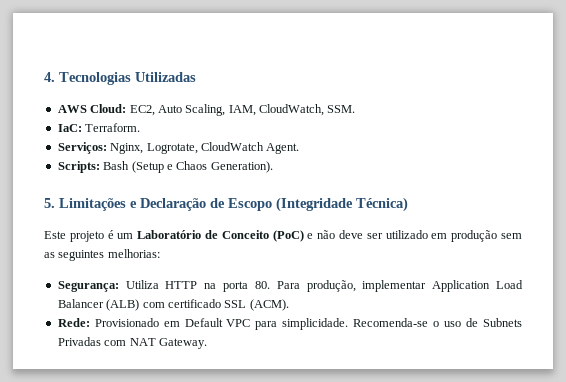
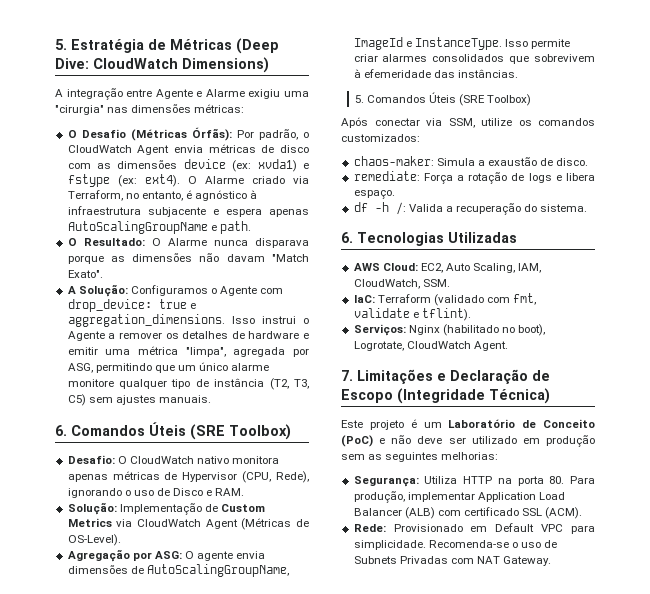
[44,72,55,82] 4. -> [55,38,279,54] [55,57,269,73] [55,88,310,100] [55,104,245,115] [67,127,309,141] [67,144,309,155] [67,159,309,172] [67,174,309,187] [67,190,258,201] [67,206,309,217] [67,221,251,234] [67,238,309,248] [67,253,309,264] [67,270,103,278] [67,284,284,297] [67,299,196,312] [67,314,309,327] [67,331,309,341] [67,346,309,357] [67,362,270,373] [67,378,310,390] [67,394,211,406] [55,422,291,440] [67,455,280,464] [67,471,309,483] [67,488,245,498] [67,502,265,515] [67,518,309,530] [67,534,121,546] [67,549,266,562] [67,564,289,577] [353,37,571,50] [353,54,595,64] [353,69,518,78] [354,92,532,106] [341,117,595,128] [341,134,420,142] [353,156,589,166] [353,171,595,184] [353,190,395,199] [353,202,588,215] [341,232,353,243] 5. Estratégia de Métricas (Deep Dive: CloudWatch Dimensions) // A integração entre Agente e Alarme exigiu uma "cirurgia" nas dimensões métricas: // O Desafio (Métricas Órfãs): Por padrão, o CloudWatch Agent envia métricas de disco com as dimensões device (ex: xvda1) e fstype (ex: ext4). O Alarme criado via Terraform, no entanto, é agnóstico à infraestrutura subjacente e espera apenas AutoScalingGroupName e path. // O Resultado: O Alarme nunca disparava porque as dimensões não davam "Match Exato". // A Solução: Configuramos o Agente com drop_device: true e aggregation_dimensions. Isso instrui o Agente a remover os detalhes de hardware e emitir uma métrica "limpa", agregada por ASG, permitindo que um único alarme monitore qualquer tipo de instância (T2, T3, C5) sem ajustes manuais. // 6. Comandos Úteis (SRE Toolbox) // Desafio: O CloudWatch nativo monitora apenas métricas de Hypervisor (CPU, Rede), ignorando o uso de Disco e RAM. // Solução: Implementação de Custom Metrics via CloudWatch Agent (Métricas de OS-Level). // Agregação por ASG: O agente envia dimensões de AutoScalingGroupName, ImageId e InstanceType. Isso permite criar alarmes consolidados que sobrevivem à efemeridade das instâncias. // 5. Comandos Úteis (SRE Toolbox) // Após conectar via SSM, utilize os comandos customizados: // chaos-maker: Simula a exaustão de disco. // remediate: Força a rotação de logs e libera espaço. // df -h /: Valida a recuperação do sistema. // 6.
[85,123,141,132] [57,142,300,154] [57,161,273,173] [44,198,55,208] Terraform. // Serviços: Nginx, Logrotate, CloudWatch Agent. // Scripts: Bash (Setup e Chaos Generation). // 5. -> [377,293,537,306] [353,308,471,321] [353,324,546,336] [353,341,508,351] [341,370,353,381] Terraform (validado com fmt, validate e tflint). // Serviços: Nginx (habilitado no boot), Logrotate, CloudWatch Agent. // 7.

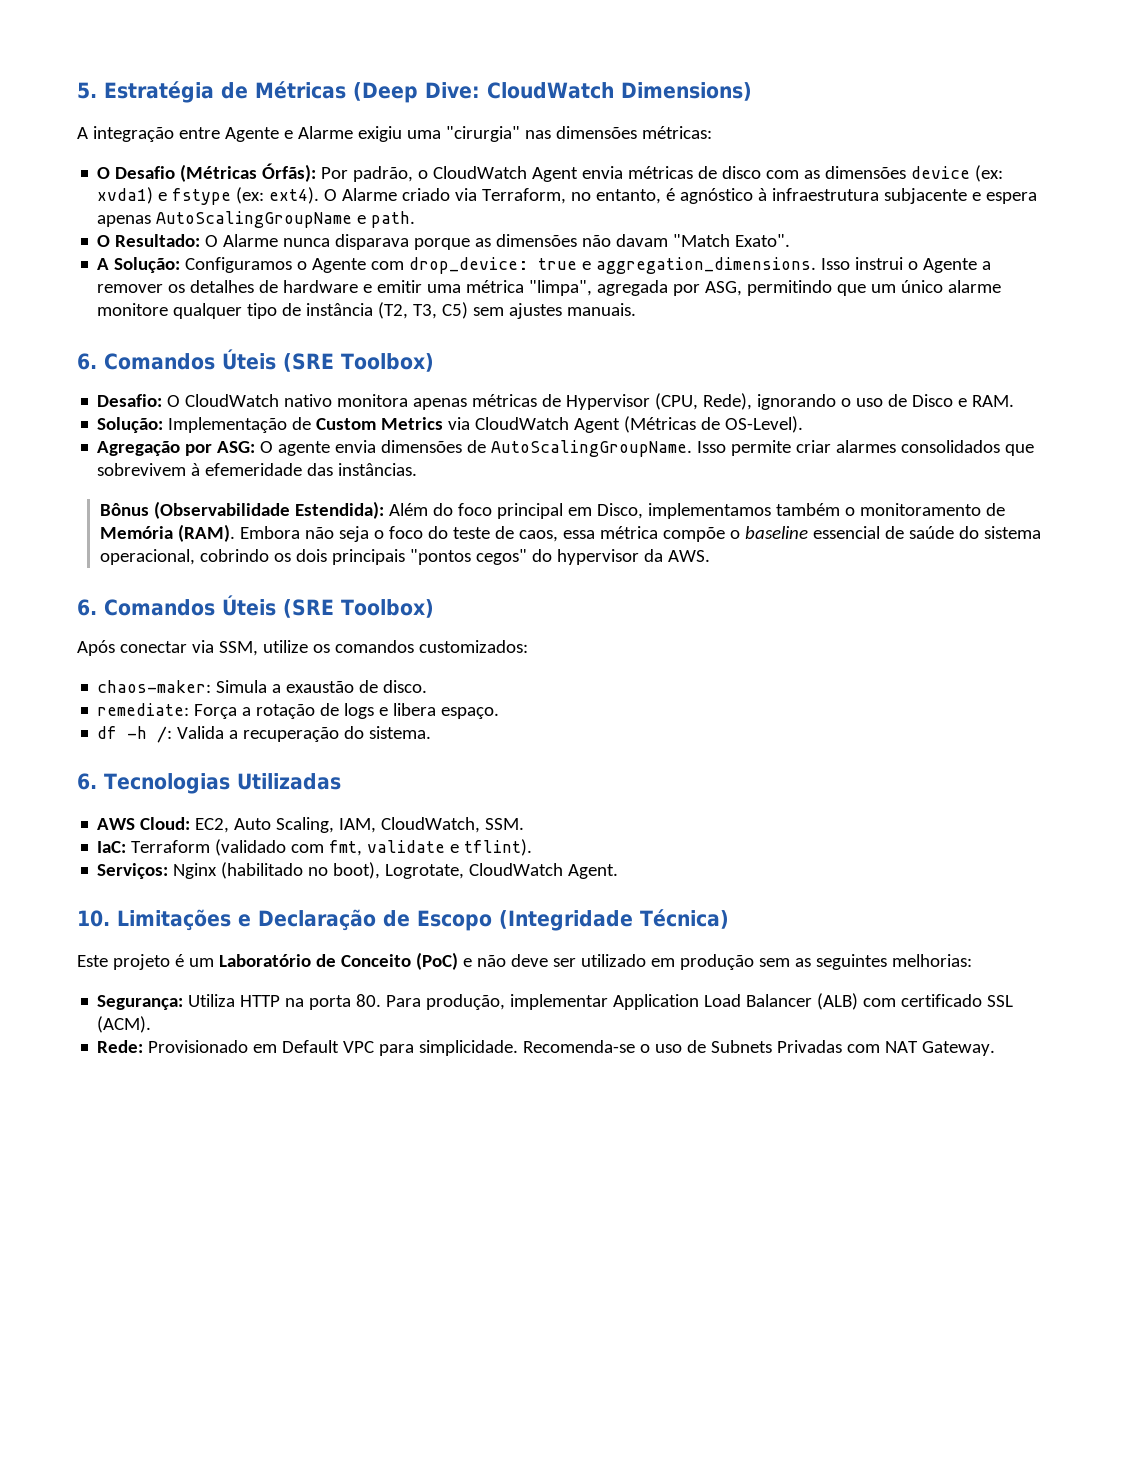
[146,564,289,577] [353,37,502,50] AutoScalingGroupName, ImageId e InstanceType. -> [491,440,693,457] AutoScalingGroupName.
[354,95,364,103] 5. -> [100,501,1006,519] [100,524,1042,542] [100,549,711,565] [77,599,97,616] Bônus (Observabilidade Estendida): Além do foco principal em Disco, implementamos também o monitoramento de Memória (RAM). Embora não seja o foco do teste de caos, essa métrica compõe o baseline essencial de saúde do sistema operacional, cobrindo os dois principais "pontos cegos" do hypervisor da AWS. // 6.
[341,370,353,381] 7. -> [77,910,110,927] 10.

